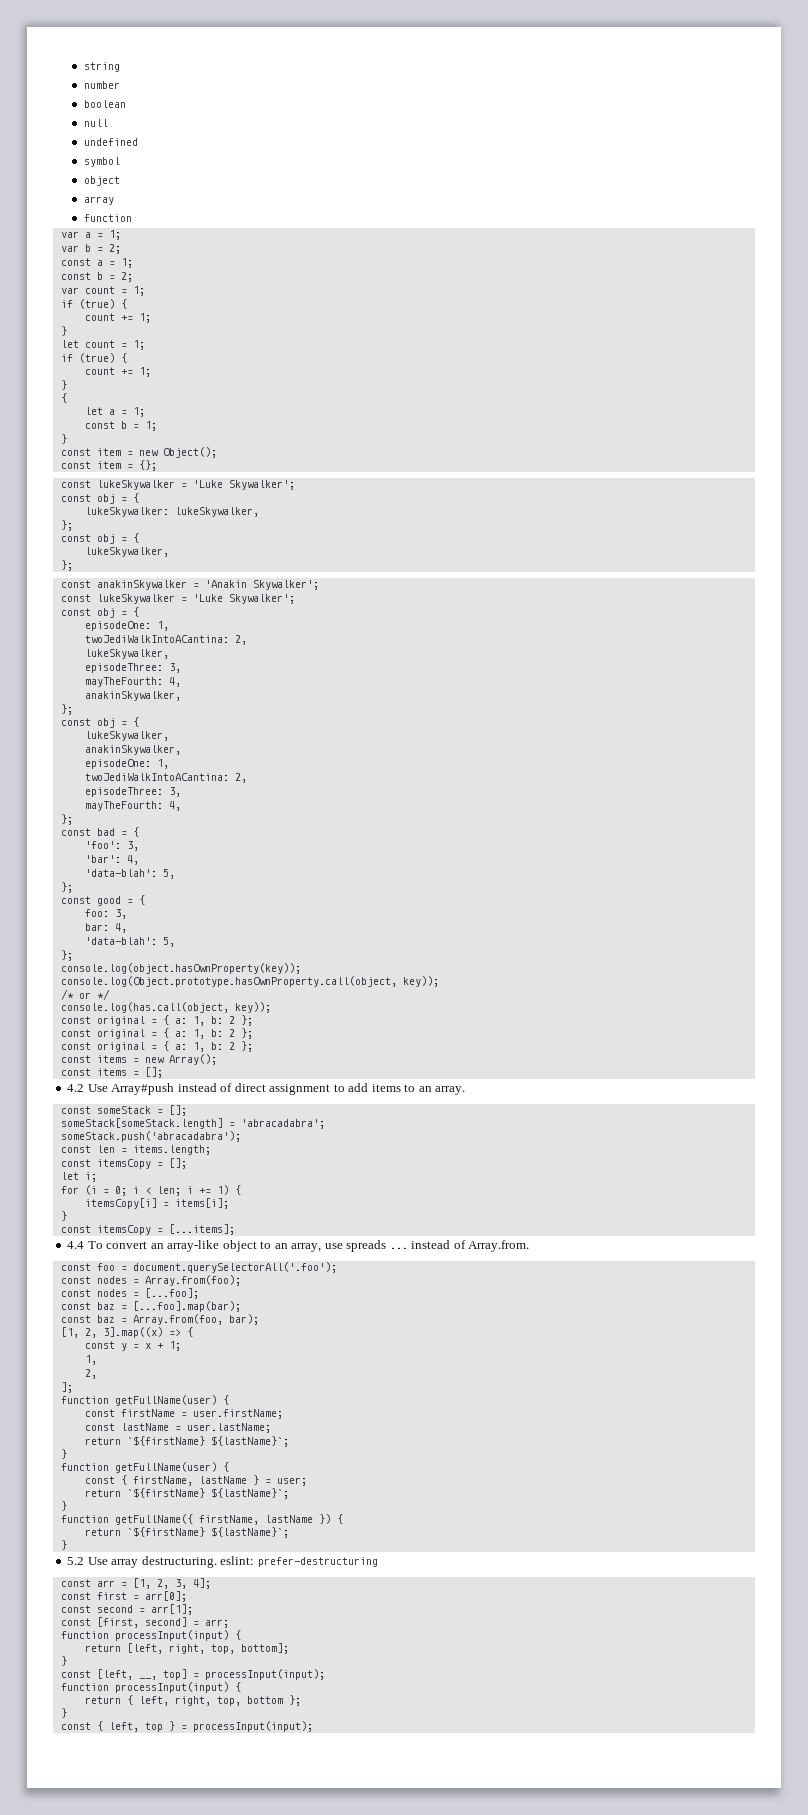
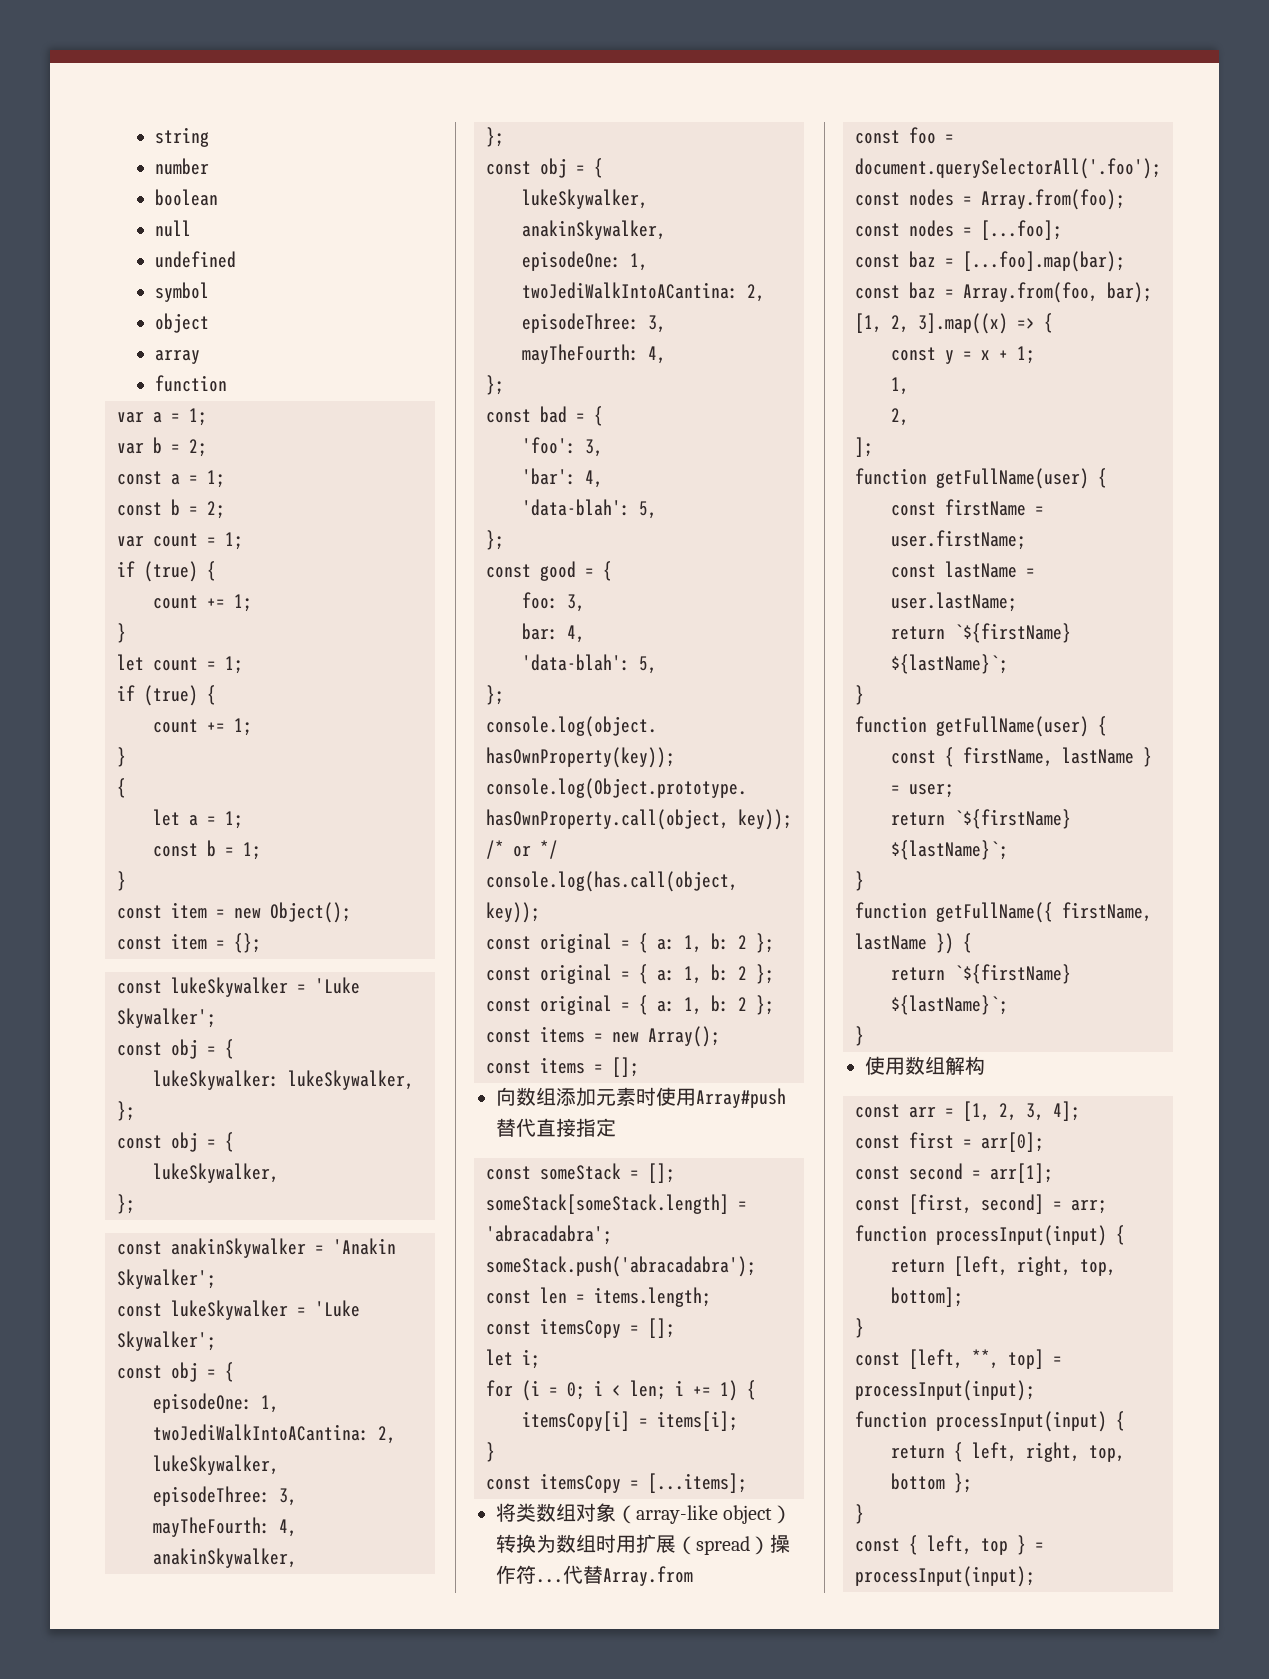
[67,1083,466,1095] 4.2 Use Array#push instead of direct assignment to add items to an array. -> [496,1087,786,1108] [496,1118,616,1137] 向数组添加元素时使用Array#push替代直接指定
[67,1240,530,1252] 4.4 To convert an array-like object to an array, use spreads ... instead of Array.from. -> [496,1503,793,1524] [496,1534,790,1555] [496,1565,693,1586] 将类数组对象（array-like object）转换为数组时用扩展（spread）操作符...代替Array.from
[67,1556,378,1568] 5.2 Use array destructuring. eslint: prefer-destructuring -> [865,1056,985,1075] 使用数组解构
[138,1676,157,1680] __, -> [972,1349,999,1369] **,

